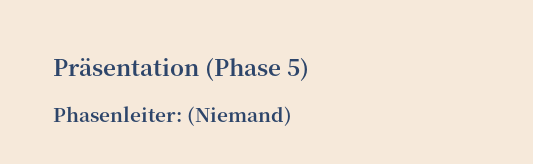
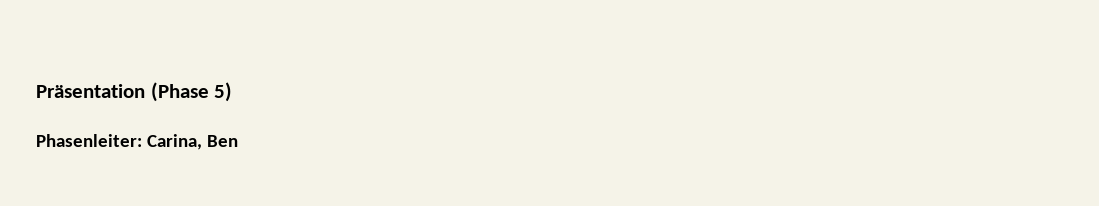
[187,106,293,126] (Niemand) -> [146,134,238,150] Carina, Ben

